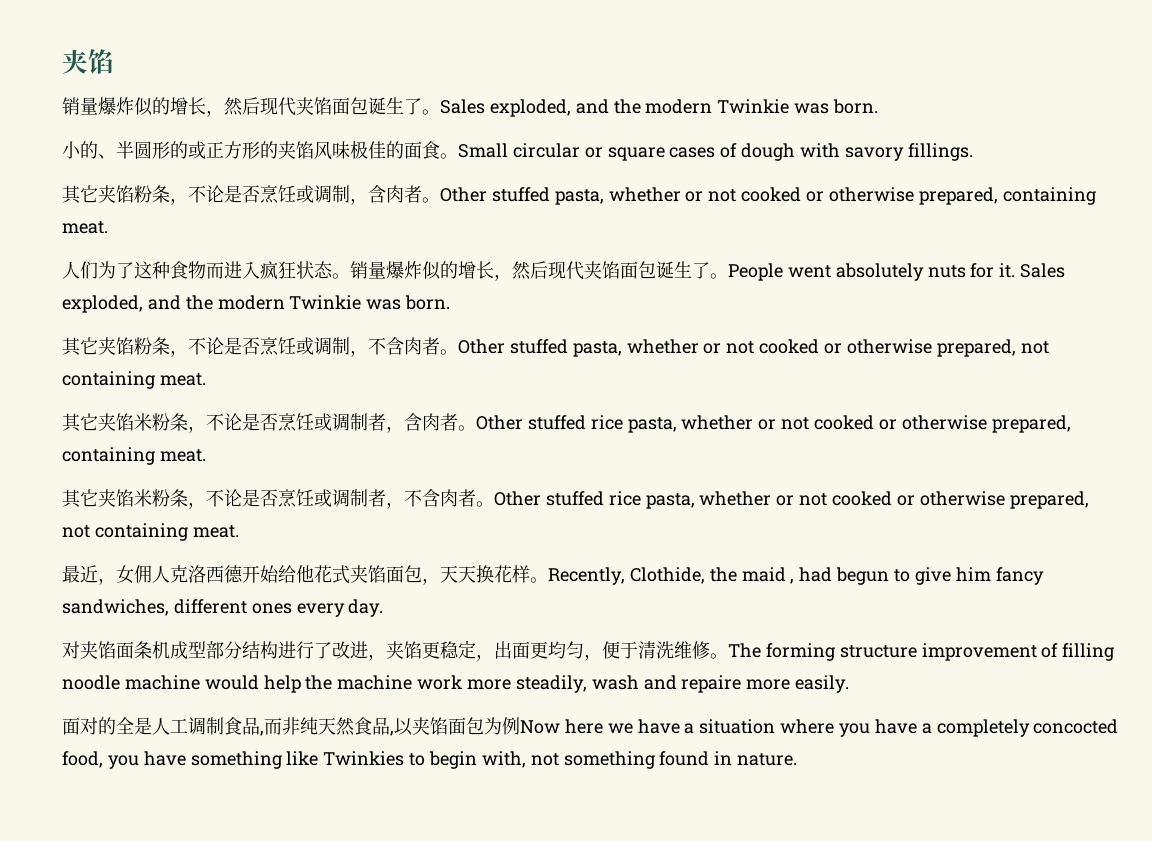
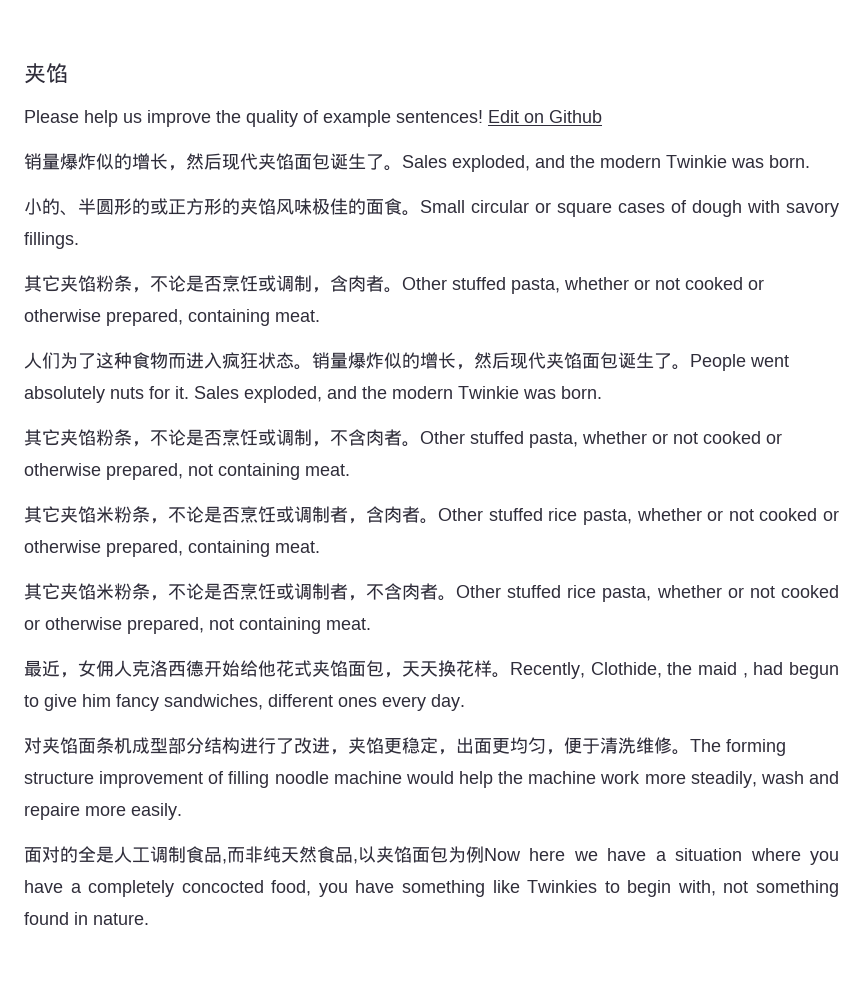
[62,49,114,74] 夹馅 -> [24,63,68,84] [24,110,602,127] 夹馅 // Please help us improve the quality of example sentences! Edit on Github

